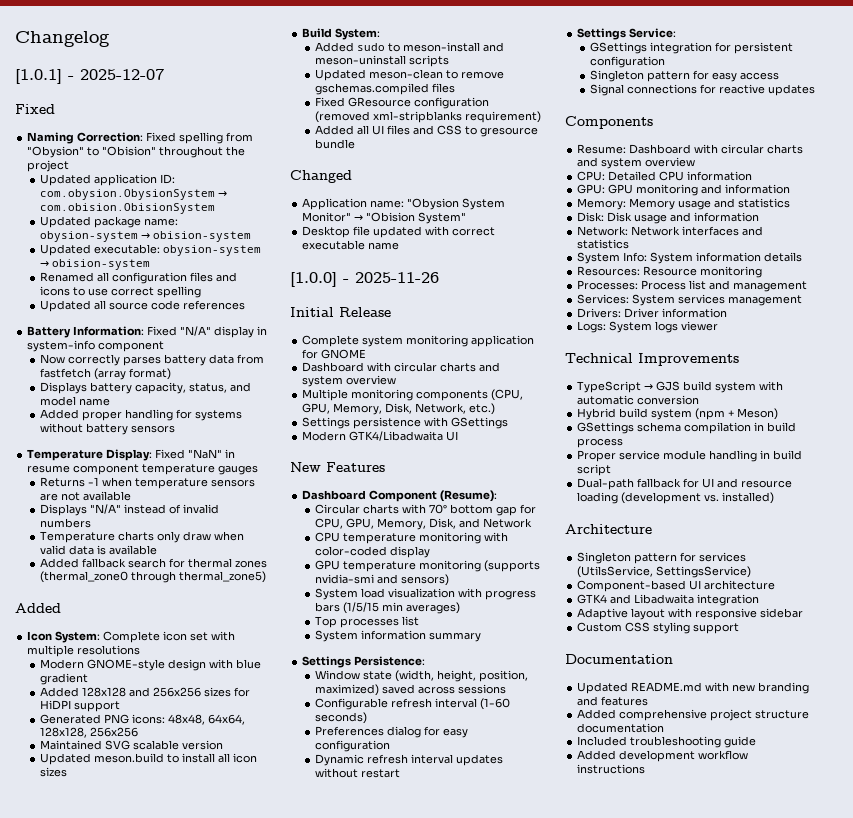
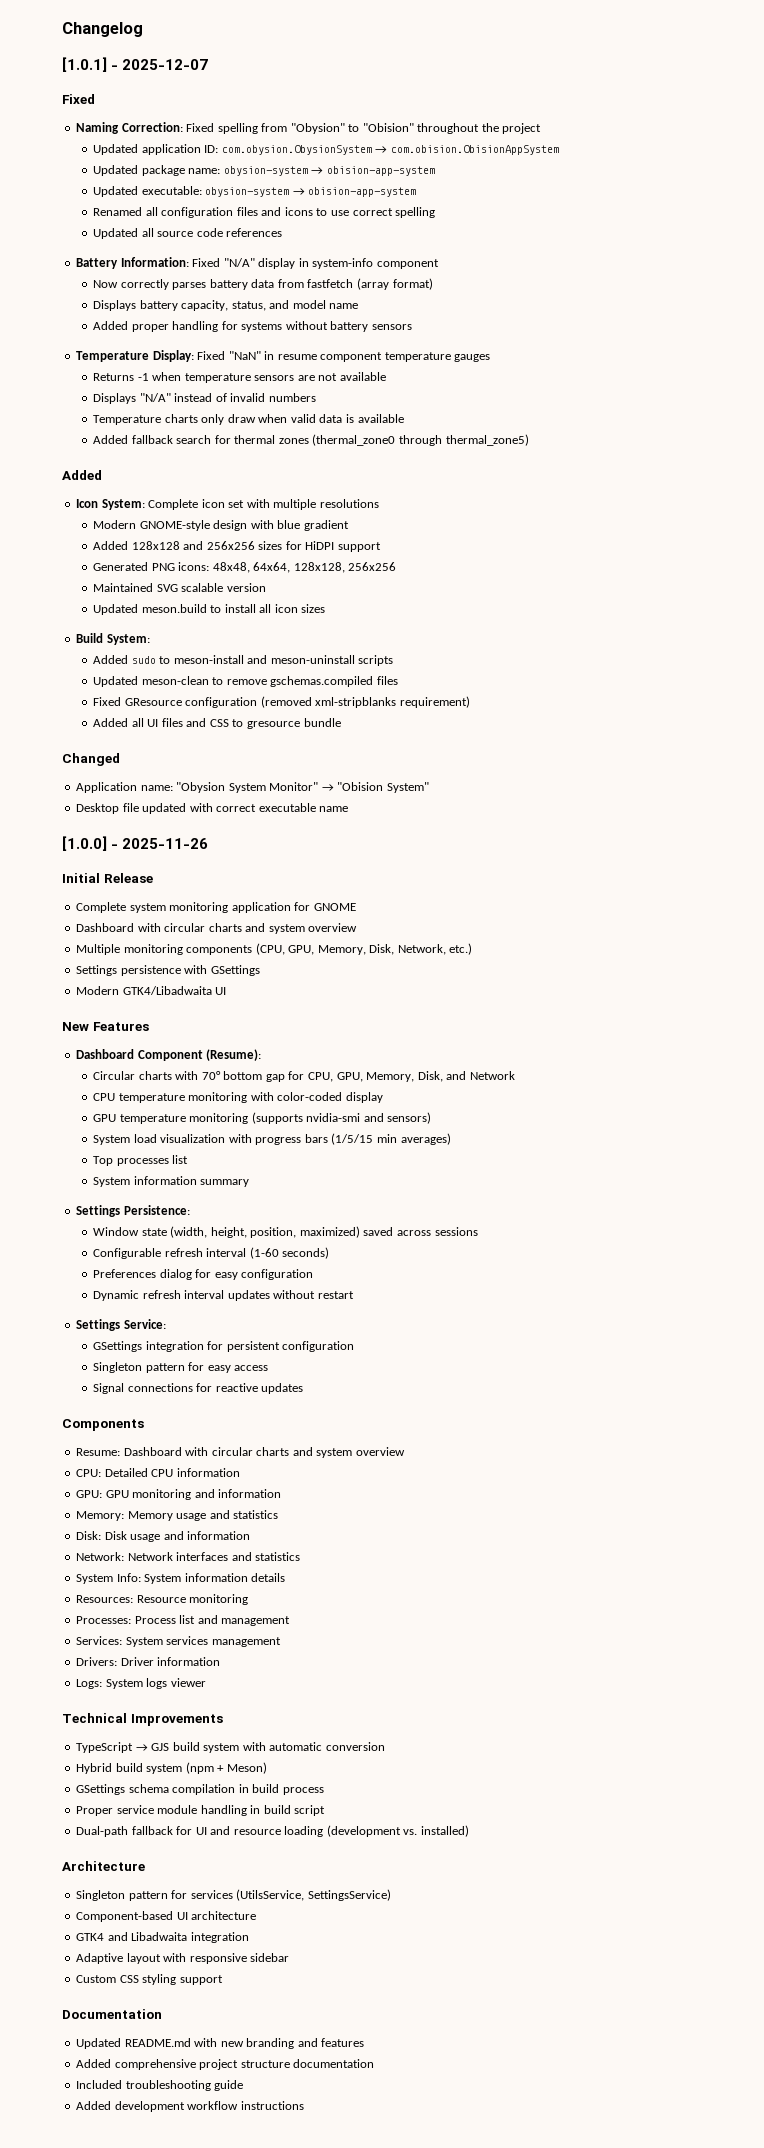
[39,203,215,214] com.obision.ObisionSystem -> [390,145,559,155] com.obision.ObisionAppSystem
[152,231,251,242] obision-system -> [326,166,435,176] obision-app-system
[51,259,150,270] obision-system -> [308,187,417,197] obision-app-system

